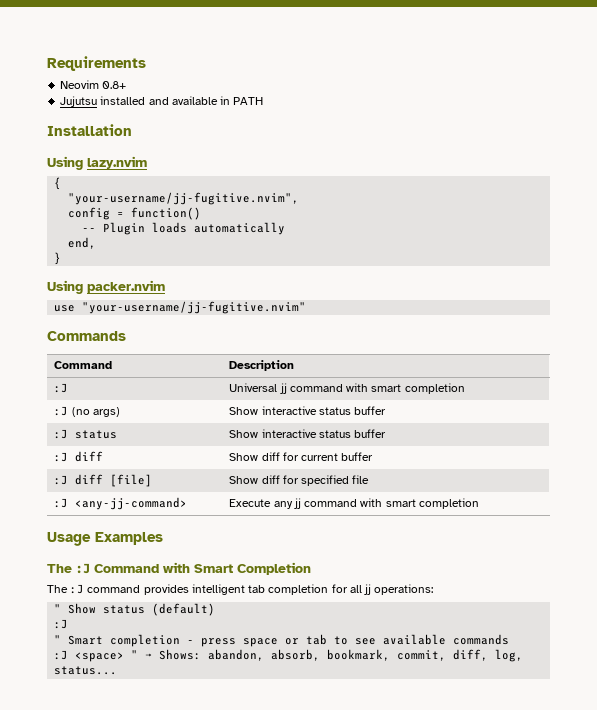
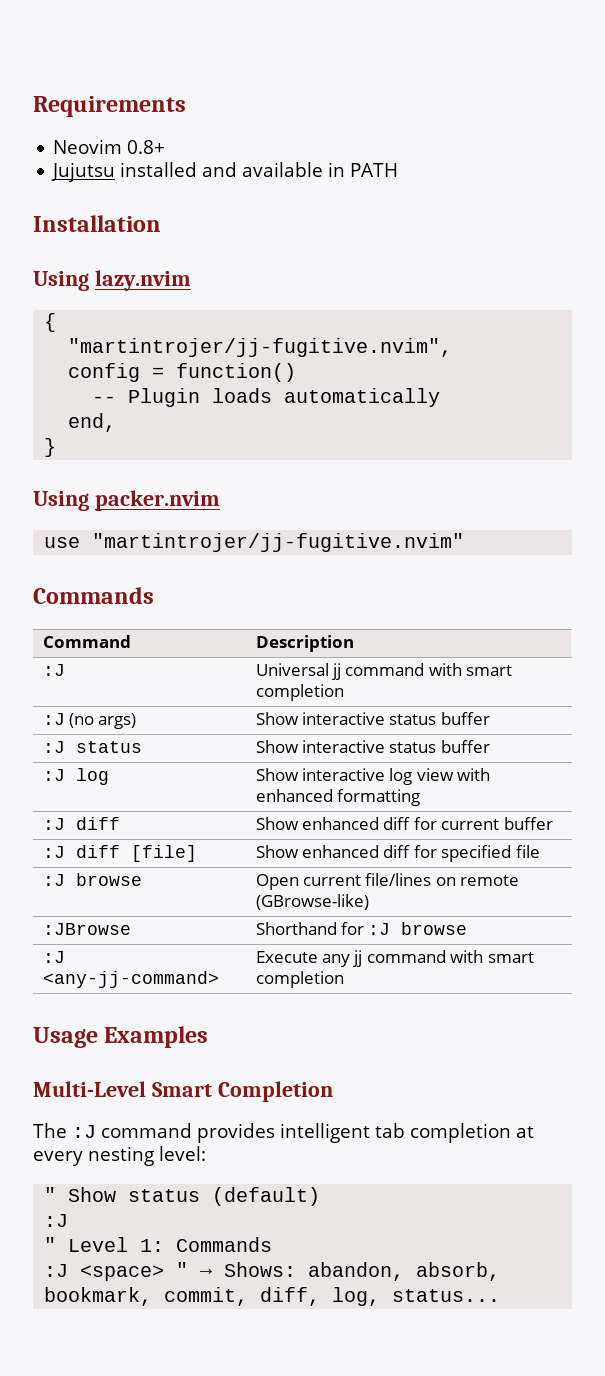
[68,192,300,205] "your-username/jj-fugitive.nvim", -> [68,338,453,357] "martintrojer/jj-fugitive.nvim",
[82,301,307,314] "your-username/jj-fugitive.nvim" -> [92,533,465,552] "martintrojer/jj-fugitive.nvim"
(387, 433) none -> [42,768,109,785] [255,768,491,785] [255,789,420,806] // :J log | Show interactive log view with enhanced formatting
(259, 457) none -> [301,817,379,830] enhanced
(259, 480) none -> [301,845,379,858] enhanced
(370, 479) none -> [42,873,142,886] [255,873,520,890] [255,894,369,910] [42,923,131,935] [255,922,468,935] // :J browse | Open current file/lines on remote (GBrowse-like) // :JBrowse | Shorthand for :J browse
[47,562,190,574] The :J Command with -> [33,1081,146,1097] Multi-Level
[331,584,434,595] for all jj operations: -> [516,1126,534,1138] [33,1146,206,1166] at every nesting level:
[68,634,510,647] Smart completion - press space or tab to see available commands -> [68,1237,273,1252] Level 1: Commands

